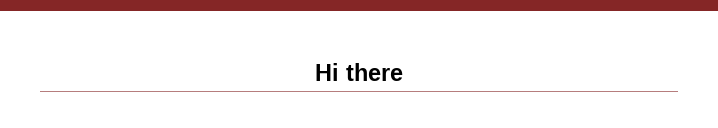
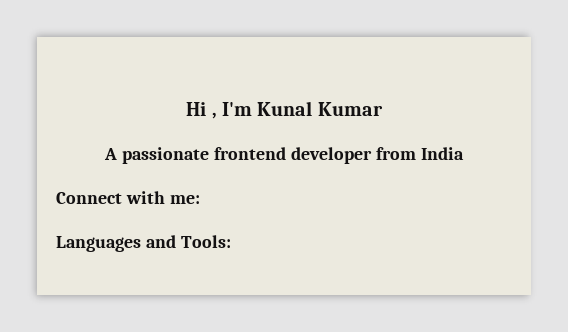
[346,63,403,81] there -> [211,101,383,119] [104,147,464,164] [56,191,200,204] [56,235,231,252] , I'm Kunal Kumar // A passionate frontend developer from India // Connect with me: // Languages and Tools:

